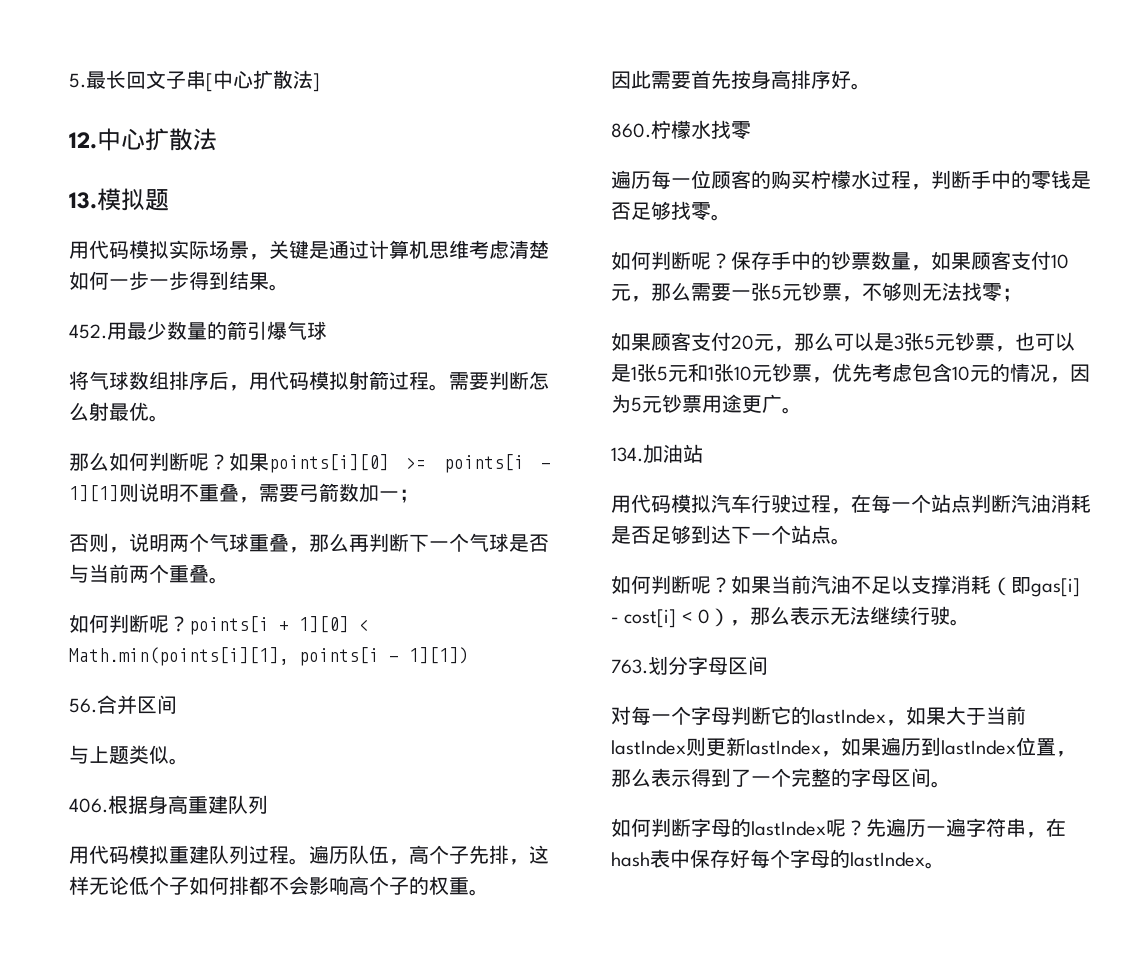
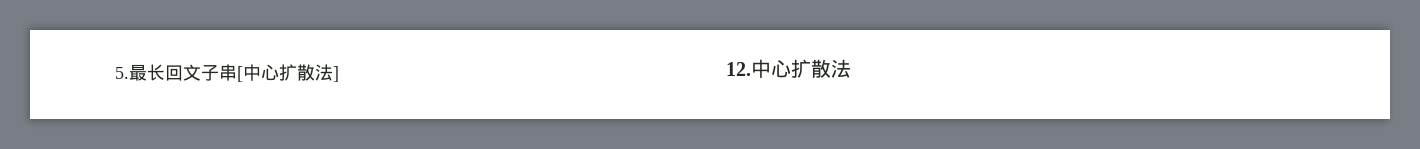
[69,188,169,211] [69,240,549,260] [69,271,289,291] [69,321,327,340] [69,371,549,391] [69,402,169,422] [69,452,551,473] [69,483,419,503] [69,533,549,553] [69,564,229,584] [69,614,369,635] [69,647,469,666] [69,695,177,715] [69,745,189,765] [69,795,268,814] [69,845,549,865] [69,876,489,896] [611,70,871,90] [611,120,751,140] [611,170,1091,190] [611,201,731,221] [611,251,1069,271] [611,282,1022,302] [611,332,1075,352] [611,363,1090,383] [611,394,802,414] [611,444,703,464] [611,494,1091,514] [611,525,851,545] [611,575,1080,597] [611,606,971,628] [611,656,768,675] [611,706,1026,726] [611,737,1076,757] [611,768,951,788] [611,818,1066,838] [611,849,945,869] // 13.模拟题 // 用代码模拟实际场景，关键是通过计算机思维考虑清楚如何一步一步得到结果。 // 452.用最少数量的箭引爆气球 // 将气球数组排序后，用代码模拟射箭过程。需要判断怎么射最优。 // 那么如何判断呢？如果points[i][0] >= points[i - 1][1]则说明不重叠，需要弓箭数加一； // 否则，说明两个气球重叠，那么再判断下一个气球是否与当前两个重叠。 // 如何判断呢？points[i + 1][0] < Math.min(points[i][1], points[i - 1][1]) // 56.合并区间 // 与上题类似。 // 406.根据身高重建队列 // 用代码模拟重建队列过程。遍历队伍，高个子先排，这样无论低个子如何排都不会影响高个子的权重。 // 因此需要首先按身高排序好。 // 860.柠檬水找零 // 遍历每一位顾客的购买柠檬水过程，判断手中的零钱是否足够找零。 // 如何判断呢？保存手中的钞票数量，如果顾客支付10元，那么需要一张5元钞票，不够则无法找零； // 如果顾客支付20元，那么可以是3张5元钞票，也可以是1张5元和1张10元钞票，优先考虑包含10元的情况，因为5元钞票用途更广。 // 134.加油站 // 用代码模拟汽车行驶过程，在每一个站点判断汽油消耗是否足够到达下一个站点。 // 如何判断呢？如果当前汽油不足以支撑消耗（即gas[i] - cost[i] < 0），那么表示无法继续行驶。 // 763.划分字母区间 // 对每一个字母判断它的lastIndex，如果大于当前lastIndex则更新lastIndex，如果遍历到lastIndex位置，那么表示得到了一个完整的字母区间。 // 如何判断字母的lastIndex呢？先遍历一遍字符串，在hash表中保存好每个字母的lastIndex。 -> (851, 68) none

